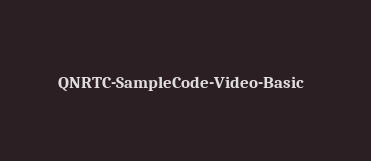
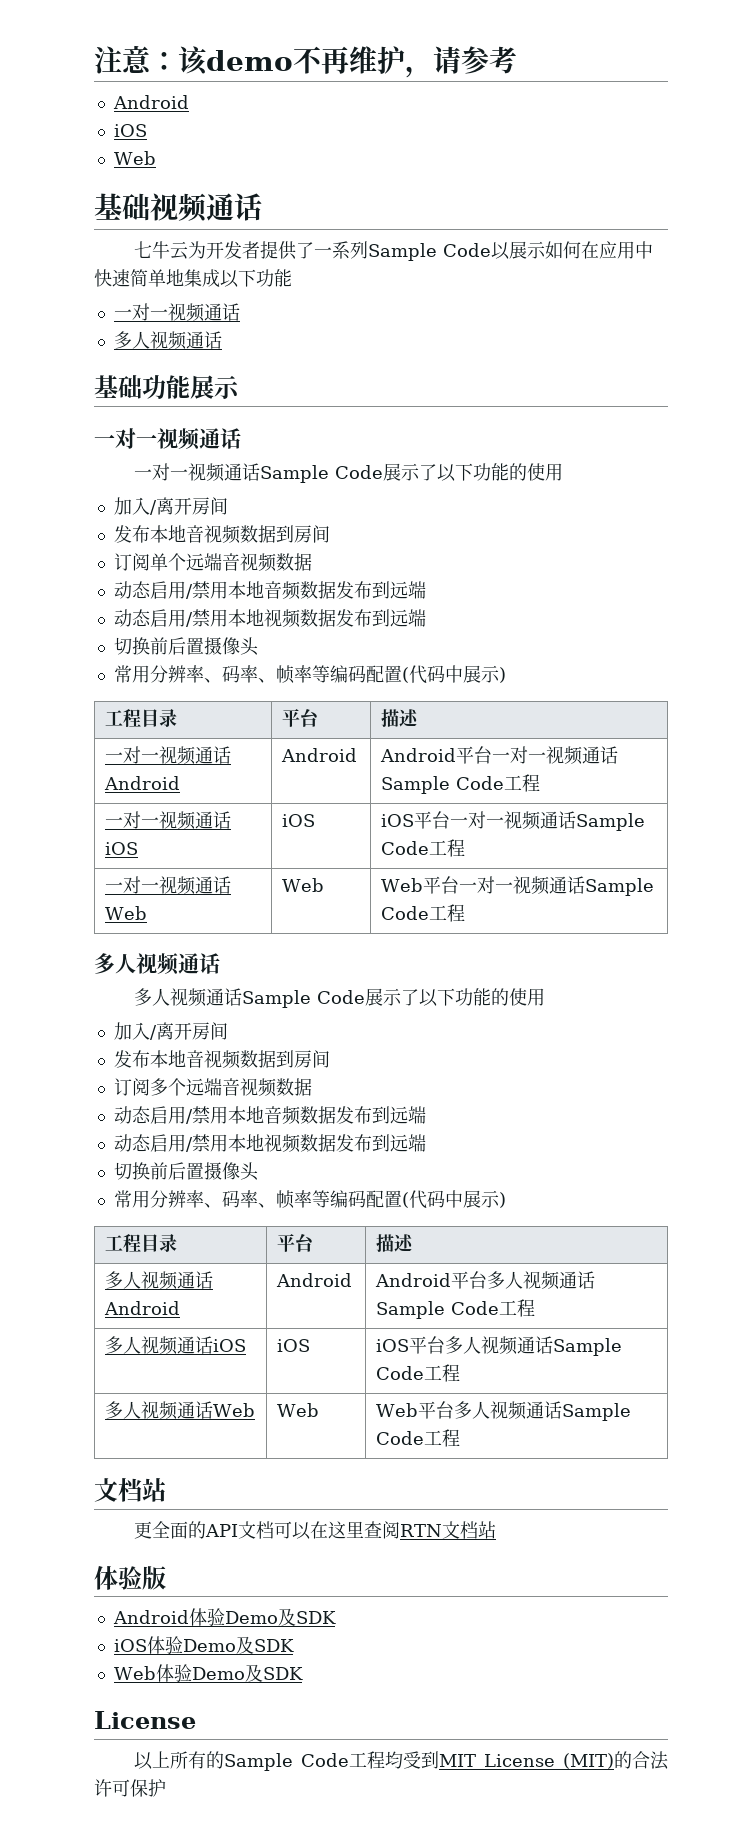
[58,76,304,92] QNRTC-SampleCode-Video-Basic -> [94,45,517,78] [112,95,189,109] [113,124,147,137] [113,151,156,165] [94,193,262,223] [133,241,653,261] [94,269,292,288] [113,303,240,322] [113,331,222,350] [94,375,240,399] [94,428,241,450] [133,463,563,483] [113,497,228,515] [113,525,330,544] [113,553,312,572] [113,581,426,600] [113,609,426,628] [113,637,259,656] [113,665,506,684] [105,709,178,728] [282,708,320,727] [381,709,420,727] [105,746,232,765] [104,776,181,790] [281,748,358,762] [380,746,619,765] [381,774,541,794] [105,811,232,830] [105,842,139,855] [282,814,316,827] [381,811,646,831] [381,839,466,857] [105,876,232,895] [105,906,148,920] [282,878,325,892] [381,876,655,896] [381,904,466,922] [94,953,220,975] [133,988,545,1008] [113,1022,228,1040] [113,1050,330,1069] [113,1078,312,1097] [113,1106,426,1125] [113,1134,426,1153] [113,1162,259,1181] [113,1190,506,1209] [105,1234,178,1253] [277,1233,315,1252] [376,1234,415,1252] [105,1271,214,1290] [104,1301,181,1315] [276,1273,353,1287] [375,1271,596,1290] [376,1299,536,1319] [105,1336,247,1355] [277,1339,311,1352] [376,1336,623,1356] [376,1364,461,1382] [105,1401,256,1420] [277,1403,320,1417] [376,1401,632,1421] [376,1429,461,1447] [94,1478,166,1502] [133,1521,496,1540] [94,1565,166,1590] [112,1608,336,1626] [113,1636,294,1654] [113,1664,303,1682] [94,1711,196,1729] [133,1751,669,1771] [94,1779,166,1797] 注意：该demo不再维护，请参考 // Android // iOS // Web // 基础视频通话 // 七牛云为开发者提供了一系列Sample Code以展示如何在应用中快速简单地集成以下功能 // 一对一视频通话 // 多人视频通话 // 基础功能展示 // 一对一视频通话 // 一对一视频通话Sample Code展示了以下功能的使用 // 加入/离开房间 // 发布本地音视频数据到房间 // 订阅单个远端音视频数据 // 动态启用/禁用本地音频数据发布到远端 // 动态启用/禁用本地视频数据发布到远端 // 切换前后置摄像头 // 常用分辨率、码率、帧率等编码配置(代码中展示) // 工程目录 | 平台 | 描述 // 一对一视频通话Android | Android | Android平台一对一视频通话Sample Code工程 // 一对一视频通话iOS | iOS | iOS平台一对一视频通话Sample Code工程 // 一对一视频通话Web | Web | Web平台一对一视频通话Sample Code工程 // 多人视频通话 // 多人视频通话Sample Code展示了以下功能的使用 // 加入/离开房间 // 发布本地音视频数据到房间 // 订阅多个远端音视频数据 // 动态启用/禁用本地音频数据发布到远端 // 动态启用/禁用本地视频数据发布到远端 // 切换前后置摄像头 // 常用分辨率、码率、帧率等编码配置(代码中展示) // 工程目录 | 平台 | 描述 // 多人视频通话Android | Android | Android平台多人视频通话Sample Code工程 // 多人视频通话iOS | iOS | iOS平台多人视频通话Sample Code工程 // 多人视频通话Web | Web | Web平台多人视频通话Sample Code工程 // 文档站 // 更全面的API文档可以在这里查阅RTN文档站 // 体验版 // Android体验Demo及SDK // iOS体验Demo及SDK // Web体验Demo及SDK // License // 以上所有的Sample Code工程均受到MIT License (MIT)的合法许可保护

